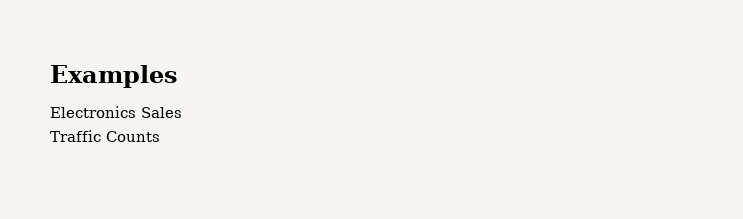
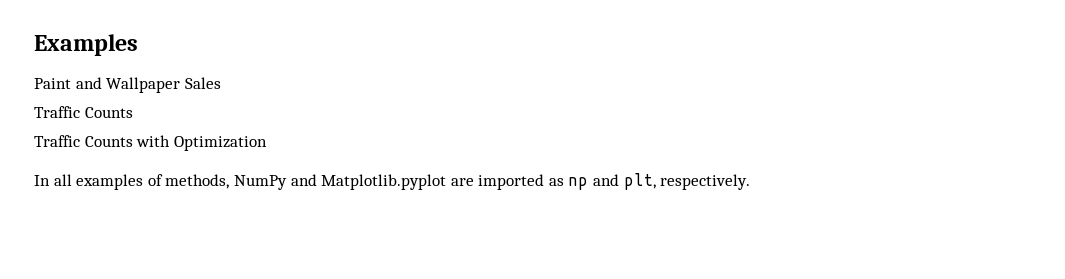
[50,106,136,118] Electronics -> [34,77,181,93] Paint and Wallpaper
(160, 136) none -> [34,135,267,151] [34,173,751,190] // Traffic Counts with Optimization // In all examples of methods, NumPy and Matplotlib.pyplot are imported as np and plt, respectively.

